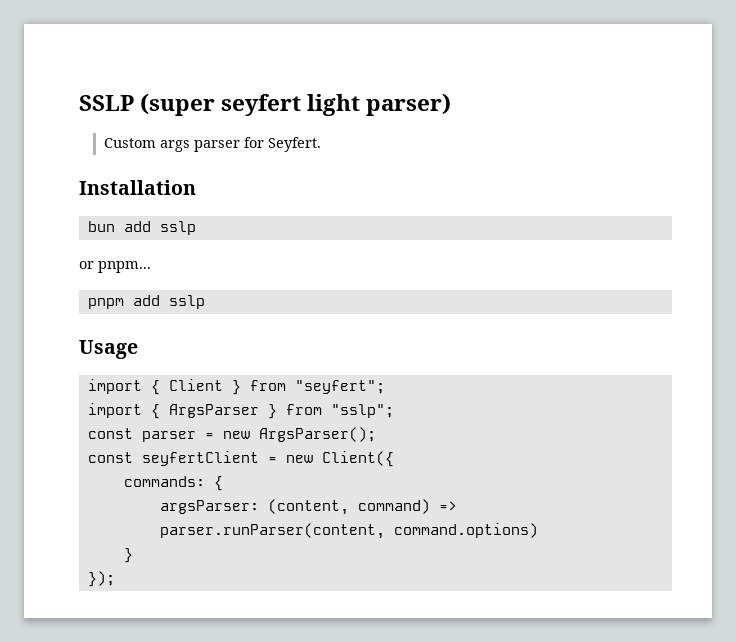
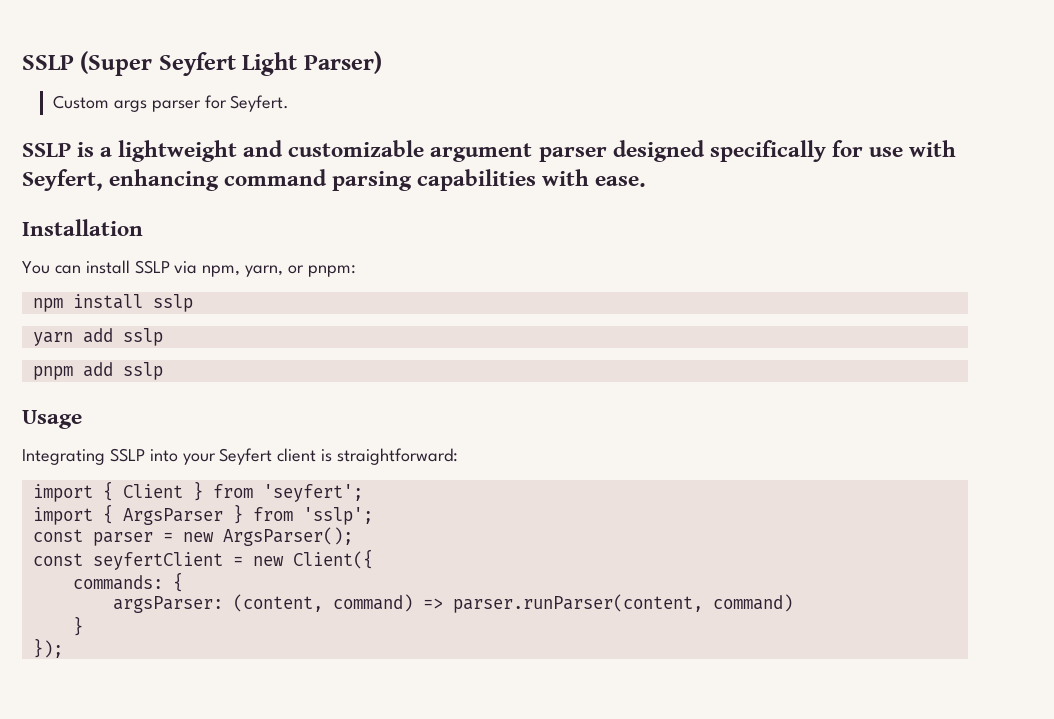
[79,93,452,116] SSLP (super seyfert light parser) -> [22,51,382,76] SSLP (Super Seyfert Light Parser)
[79,180,196,195] [87,221,196,235] [79,261,151,273] Installation // bun add sslp // or pnpm... -> [22,140,956,162] [22,169,647,191] [22,219,143,236] [22,260,356,277] [32,294,193,312] [32,328,163,346] SSLP is a lightweight and customizable argument parser designed specifically for use with Seyfert, enhancing command parsing capabilities with ease. // Installation // You can install SSLP via npm, yarn, or pnpm: // npm install sslp // yarn add sslp
(138, 349) none -> [22,448,459,465] // Integrating SSLP into your Seyfert client is straightforward:
[294,380,385,394] "seyfert"; -> [262,484,363,502] 'seyfert';
[330,404,394,418] "sslp"; -> [302,507,373,525] 'sslp';
[393,523,538,538] command.options) -> [712,594,793,612] command)

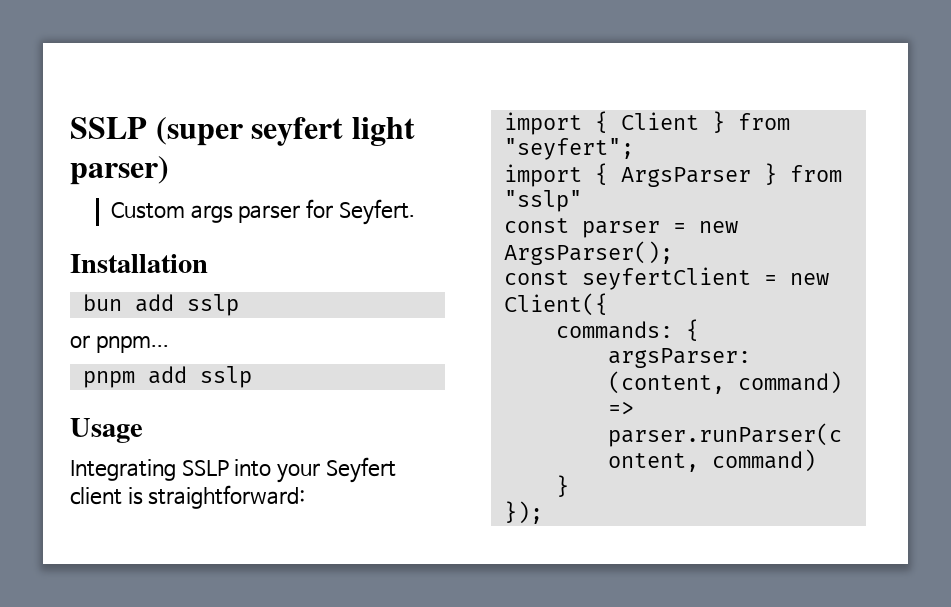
[22,51,382,76] SSLP (Super Seyfert Light Parser) -> [70,117,415,146] [70,156,169,185] SSLP (super seyfert light parser)
[22,140,956,162] [22,169,647,191] [22,219,143,236] [22,260,356,277] [32,294,193,312] [32,328,163,346] SSLP is a lightweight and customizable argument parser designed specifically for use with Seyfert, enhancing command parsing capabilities with ease. // Installation // You can install SSLP via npm, yarn, or pnpm: // npm install sslp // yarn add sslp -> [70,254,208,273] [82,294,239,316] [70,335,169,353] Installation // bun add sslp // or pnpm...
[262,484,363,502] 'seyfert'; -> [503,138,634,160] "seyfert";
[302,507,373,525] 'sslp'; -> [503,190,582,212] "sslp"

